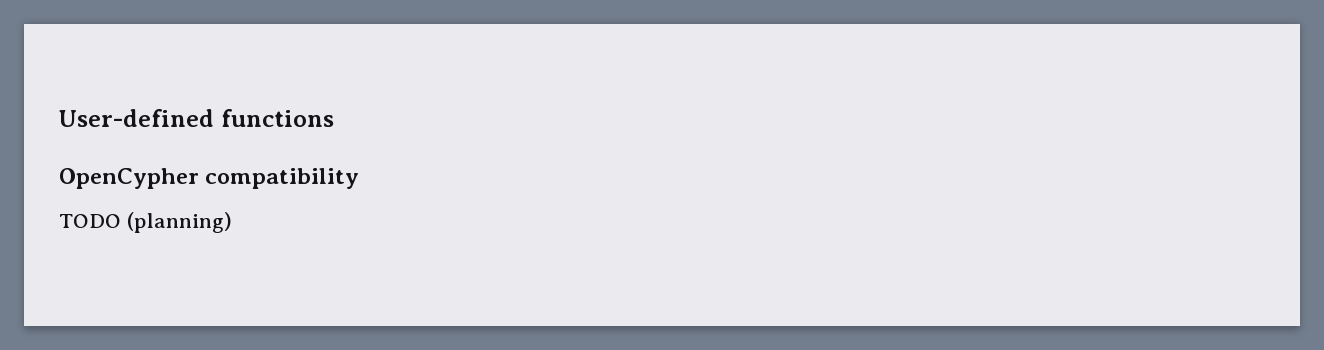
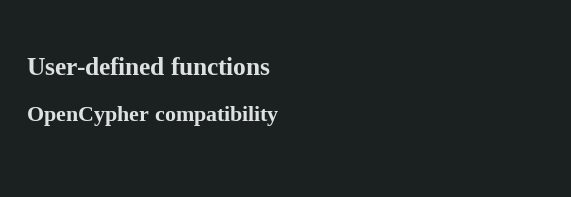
[59,212,232,233] // TODO (planning) -> (278, 116) none

